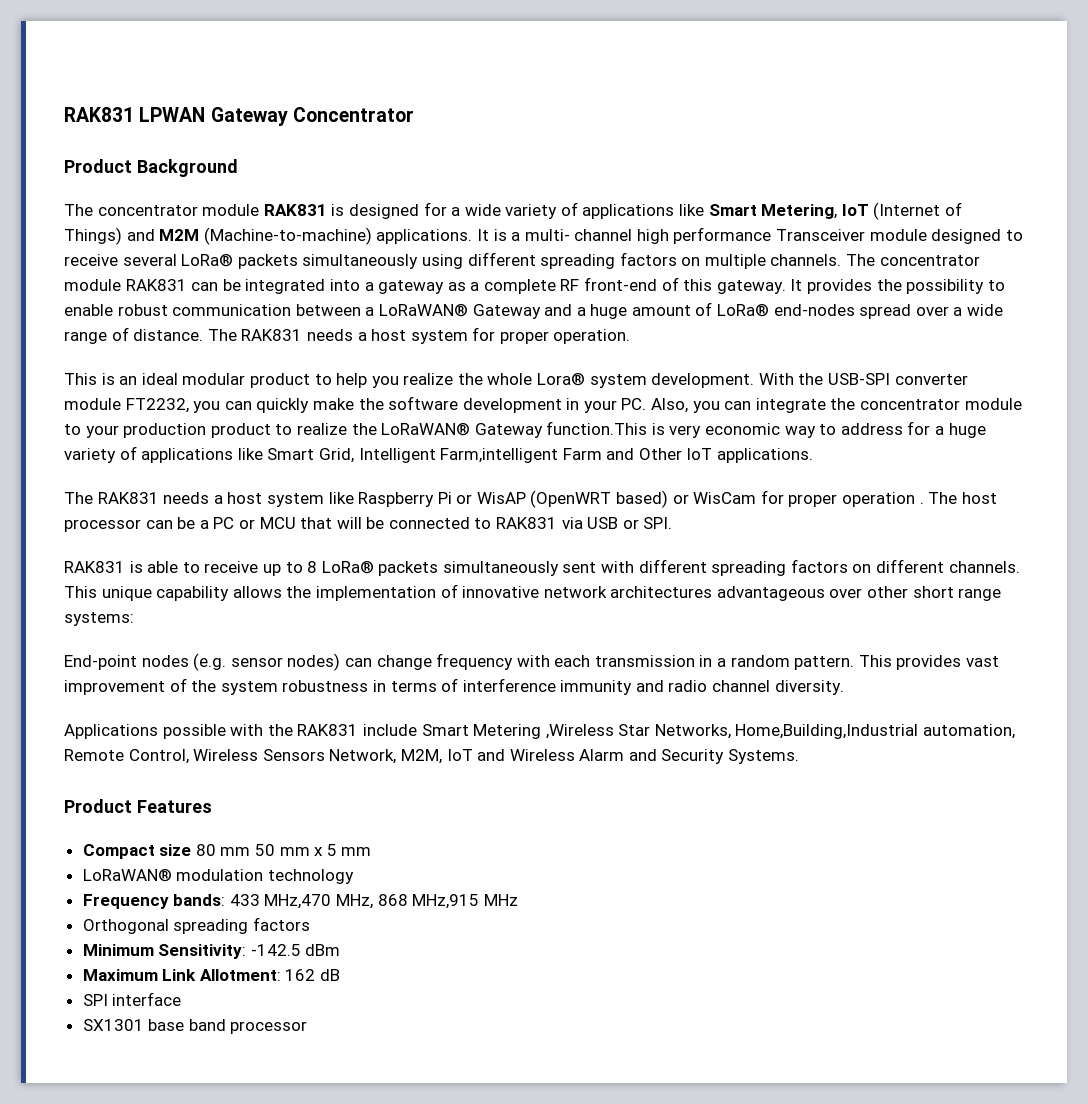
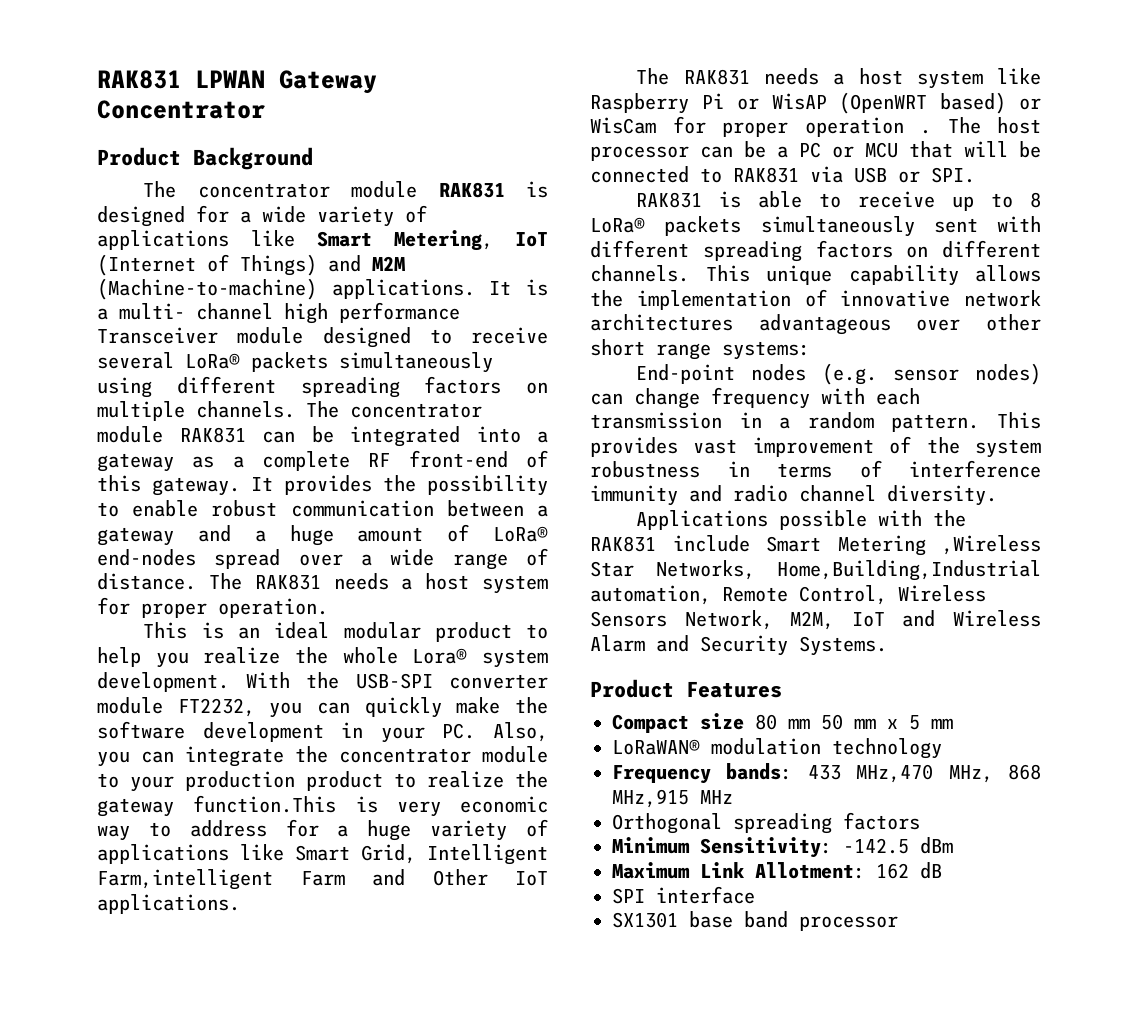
[378,303,541,319] LoRaWAN® Gateway -> [97,527,174,546] gateway
[381,422,543,438] LoRaWAN® Gateway -> [97,798,174,817] gateway

